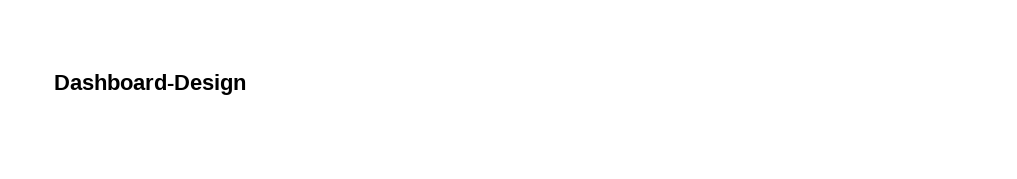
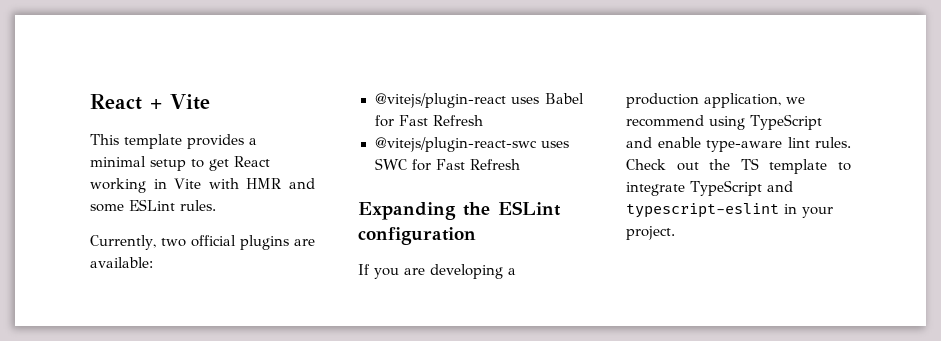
[54,74,246,95] Dashboard-Design -> [90,94,210,110] [90,134,257,149] [90,156,270,171] [90,178,315,193] [90,199,216,212] [90,235,315,250] [90,257,153,268] [374,93,584,108] [374,115,483,127] [374,137,569,152] [374,158,520,171] [358,201,561,220] [358,227,476,245] [358,264,516,279] [626,93,805,108] [626,114,822,130] [626,137,851,152] [626,158,851,174] [626,180,793,196] [626,203,833,218] [626,226,675,240] React + Vite // This template provides a minimal setup to get React working in Vite with HMR and some ESLint rules. // Currently, two official plugins are available: // @vitejs/plugin-react uses Babel for Fast Refresh // @vitejs/plugin-react-swc uses SWC for Fast Refresh // Expanding the ESLint configuration // If you are developing a production application, we recommend using TypeScript and enable type-aware lint rules. Check out the TS template to integrate TypeScript and typescript-eslint in your project.

